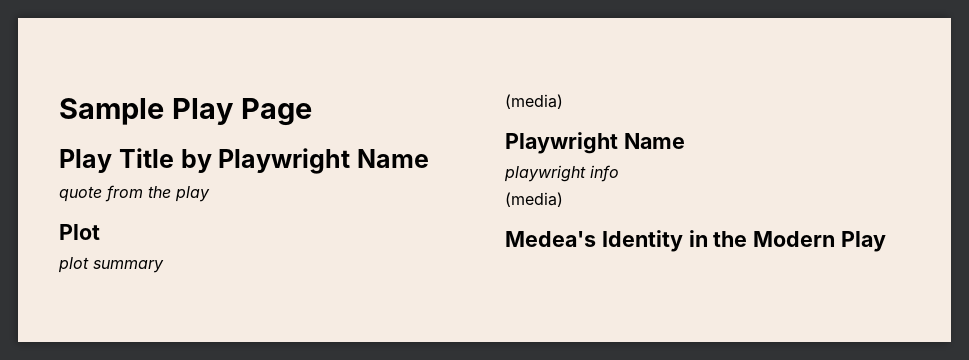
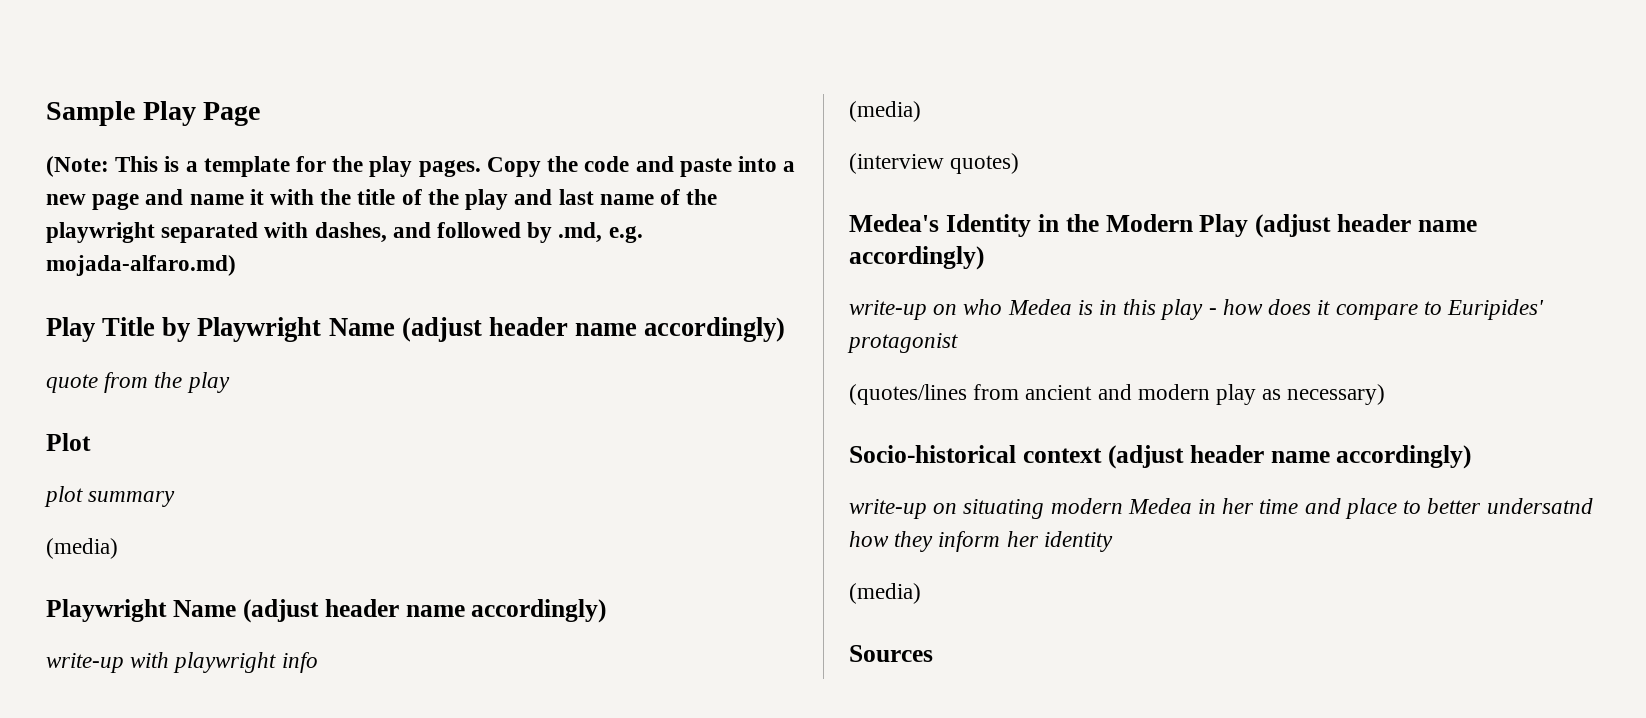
(312, 112) none -> [46,156,796,177] [46,189,718,210] [46,222,643,243] [46,255,236,276] // (Note: This is a template for the play pages. Copy the code and paste into a new page and name it with the title of the play and last name of the playwright separated with dashes, and followed by .md, e.g. mojada-alfaro.md)
(429, 158) none -> [401,317,786,342] (adjust header name accordingly)
(685, 141) // -> [242,599,607,623] [46,652,170,673] (adjust header name accordingly) // write-up with
(563, 199) none -> [849,153,1020,174] // (interview quotes)
(887, 241) none -> [1255,214,1478,238] [849,246,984,270] [849,299,1544,320] [847,333,958,353] [849,384,1386,405] [849,445,1472,469] [849,498,1593,519] [849,531,1113,552] [849,583,921,604] [849,645,933,662] (adjust header name accordingly) // write-up on who Medea is in this play - how does it compare to Euripides' protagonist // (quotes/lines from ancient and modern play as necessary) // Socio-historical context (adjust header name accordingly) // write-up on situating modern Medea in her time and place to better undersatnd how they inform her identity // (media) // Sources

